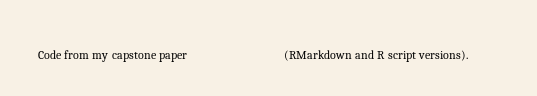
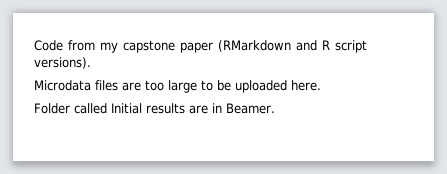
(468, 55) none -> [34,80,321,93] [34,103,275,114] // Microdata files are too large to be uploaded here. // Folder called Initial results are in Beamer.

